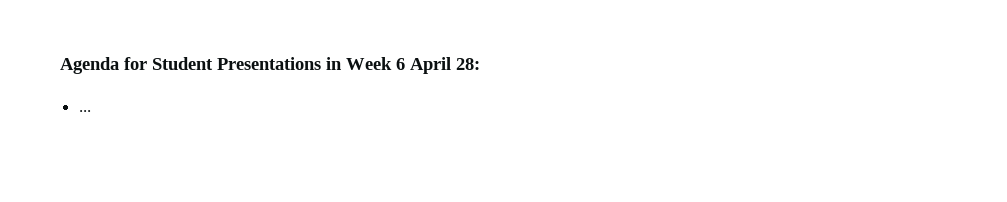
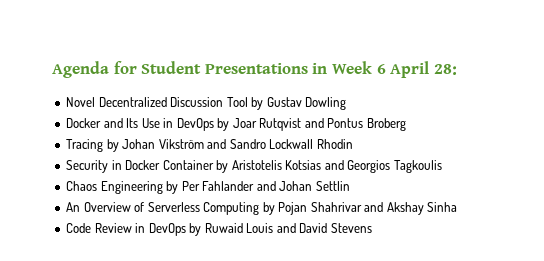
[78,110,91,112] ... -> [66,97,347,110] [66,118,406,131] [66,139,353,152] [66,160,442,173] [66,181,350,194] [66,202,458,215] [66,223,372,236] Novel Decentralized Discussion Tool by Gustav Dowling // Docker and Its Use in DevOps by Joar Rutqvist and Pontus Broberg // Tracing by Johan Vikström and Sandro Lockwall Rhodin // Security in Docker Container by Aristotelis Kotsias and Georgios Tagkoulis // Chaos Engineering by Per Fahlander and Johan Settlin // An Overview of Serverless Computing by Pojan Shahrivar and Akshay Sinha // Code Review in DevOps by Ruwaid Louis and David Stevens

